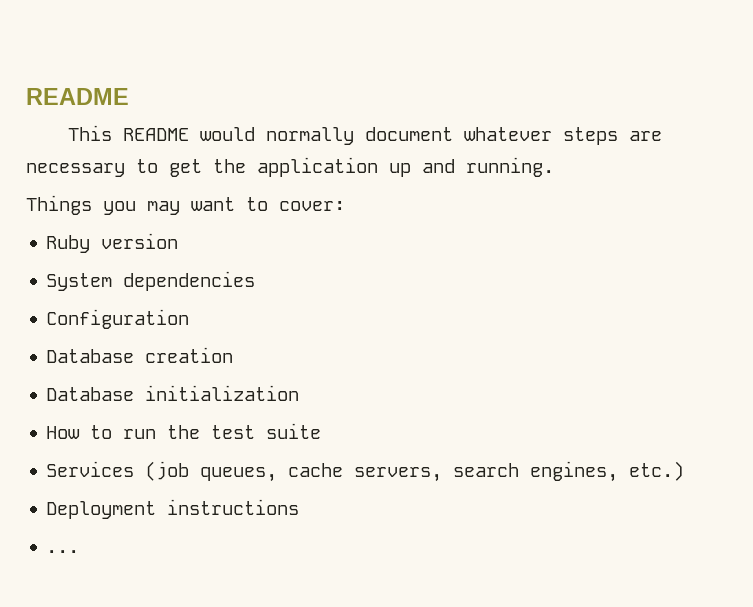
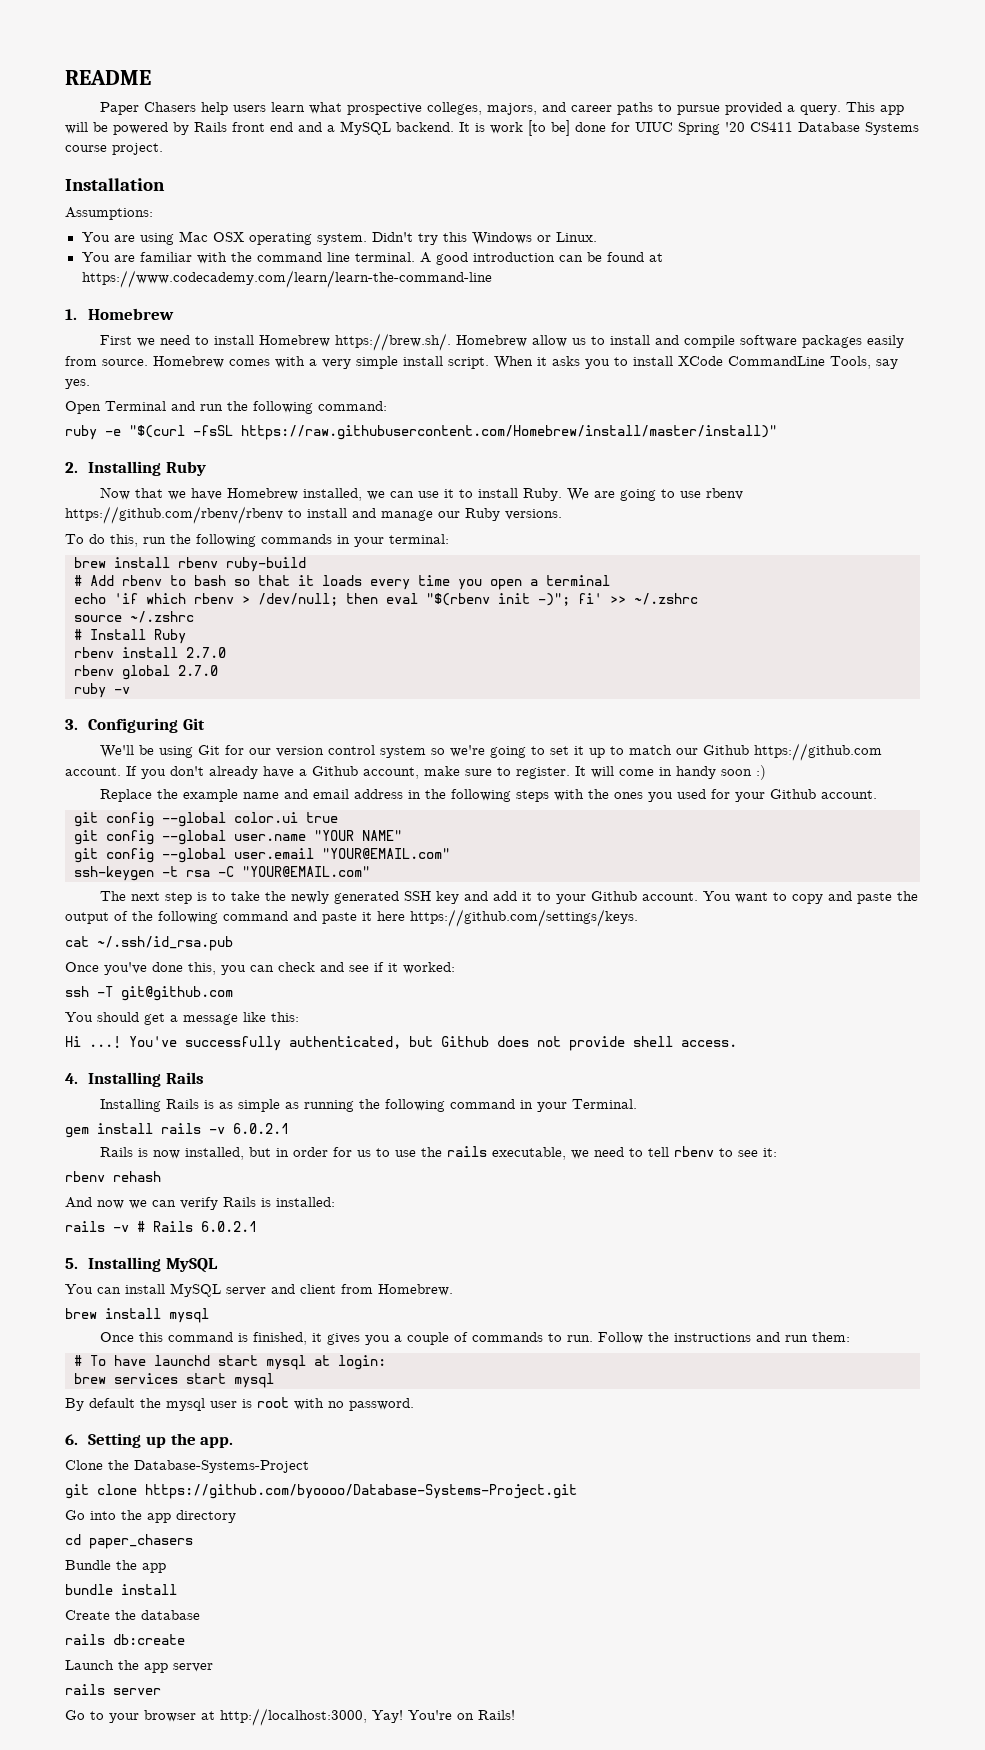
[67,125,662,145] [26,157,554,177] [26,195,345,215] [46,233,179,253] [46,271,256,291] [46,309,190,329] [46,347,234,363] [46,385,300,401] [46,423,322,439] [46,461,685,482] [46,499,300,519] [46,550,80,553] This README would normally document whatever steps are necessary to get the application up and running. // Things you may want to cover: // Ruby version // System dependencies // Configuration // Database creation // Database initialization // How to run the test suite // Services (job queues, cache servers, search engines, etc.) // Deployment instructions // ... -> [99,102,904,115] [65,120,919,136] [65,143,163,155] [65,178,165,191] [65,207,153,220] [81,231,597,245] [81,252,663,265] [81,270,492,288] [65,308,175,320] [99,333,904,351] [65,356,898,369] [65,379,90,389] [65,401,387,414] [65,425,777,440] [65,461,207,476] [99,487,743,501] [65,506,562,524] [65,534,449,547] [74,557,306,572] [74,575,610,590] [74,593,698,606] [74,611,194,623] [74,629,186,644] [74,647,226,658] [74,665,218,680] [74,683,130,698] [65,718,206,733] [99,743,882,761] [65,765,766,780] [99,789,877,802] [74,812,338,827] [74,830,402,845] [74,848,450,863] [74,866,370,881] [99,891,918,904] [65,909,638,927] [65,936,233,951] [65,962,455,975] [65,986,233,1001] [65,1012,299,1025] [65,1036,737,1051] [65,1072,205,1087] [99,1099,637,1112] [65,1123,289,1138] [99,1146,777,1160] [65,1171,161,1182] [65,1197,335,1210] [65,1221,257,1232] [65,1257,219,1273] [65,1283,453,1297] [65,1308,209,1323] [99,1332,850,1345] [74,1355,386,1370] [74,1373,274,1388] [65,1397,414,1411] [65,1433,234,1448] [65,1460,309,1473] [65,1484,577,1499] [65,1510,236,1523] [65,1534,193,1549] [65,1560,166,1573] [65,1584,177,1595] [65,1610,200,1620] [65,1634,185,1645] [65,1660,213,1673] [65,1684,161,1695] [65,1708,515,1726] Paper Chasers help users learn what prospective colleges, majors, and career paths to pursue provided a query. This app will be powered by Rails front end and a MySQL backend. It is work [to be] done for UIUC Spring '20 CS411 Database Systems course project. // Installation // Assumptions: // You are using Mac OSX operating system. Didn't try this Windows or Linux. // You are familiar with the command line terminal. A good introduction can be found at https://www.codecademy.com/learn/learn-the-command-line // 1. Homebrew // First we need to install Homebrew https://brew.sh/. Homebrew allow us to install and compile software packages easily from source. Homebrew comes with a very simple install script. When it asks you to install XCode CommandLine Tools, say yes. // Open Terminal and run the following command: // ruby -e "$(curl -fsSL https://raw.githubusercontent.com/Homebrew/install/master/install)" // 2. Installing Ruby // Now that we have Homebrew installed, we can use it to install Ruby. We are going to use rbenv https://github.com/rbenv/rbenv to install and manage our Ruby versions. // To do this, run the following commands in your terminal: // brew install rbenv ruby-build // # Add rbenv to bash so that it loads every time you open a terminal // echo 'if which rbenv > /dev/null; then eval "$(rbenv init -)"; fi' >> ~/.zshrc // source ~/.zshrc // # Install Ruby // rbenv install 2.7.0 // rbenv global 2.7.0 // ruby -v // 3. Configuring Git // We'll be using Git for our version control system so we're going to set it up to match our Github https://github.com account. If you don't already have a Github account, make sure to register. It will come in handy soon :) // Replace the example name and email address in the following steps with the ones you used for your Github account. // git config --global color.ui true // git config --global user.name "YOUR NAME" // git config --global user.email "YOUR@EMAIL.com" // ssh-keygen -t rsa -C "YOUR@EMAIL.com" // The next step is to take the newly generated SSH key and add it to your Github account. You want to copy and paste the output of the following command and paste it here https://github.com/settings/keys. // cat ~/.ssh/id_rsa.pub // Once you've done this, you can check and see if it worked: // ssh -T git@github.com // You should get a message like this: // Hi ...! You've successfully authenticated, but Github does not provide shell access. // 4. Installing Rails // Installing Rails is as simple as running the following command in your Terminal. // gem install rails -v 6.0.2.1 // Rails is now installed, but in order for us to use the rails executable, we need to tell rbenv to see it: // rbenv rehash // And now we can verify Rails is installed: // rails -v # Rails 6.0.2.1 // 5. Installing MySQL // You can install MySQL server and client from Homebrew. // brew install mysql // Once this command is finished, it gives you a couple of commands to run. Follow the instructions and run them: // # To have launchd start mysql at login: // brew services start mysql // By default the mysql user is root with no password. // 6. Setting up the app. // Clone the Database-Systems-Project // git clone https://github.com/byoooo/Database-Systems-Project.git // Go into the app directory // cd paper_chasers // Bundle the app // bundle install // Create the database // rails db:create // Launch the app server // rails server // Go to your browser at http://localhost:3000, Yay! You're on Rails!

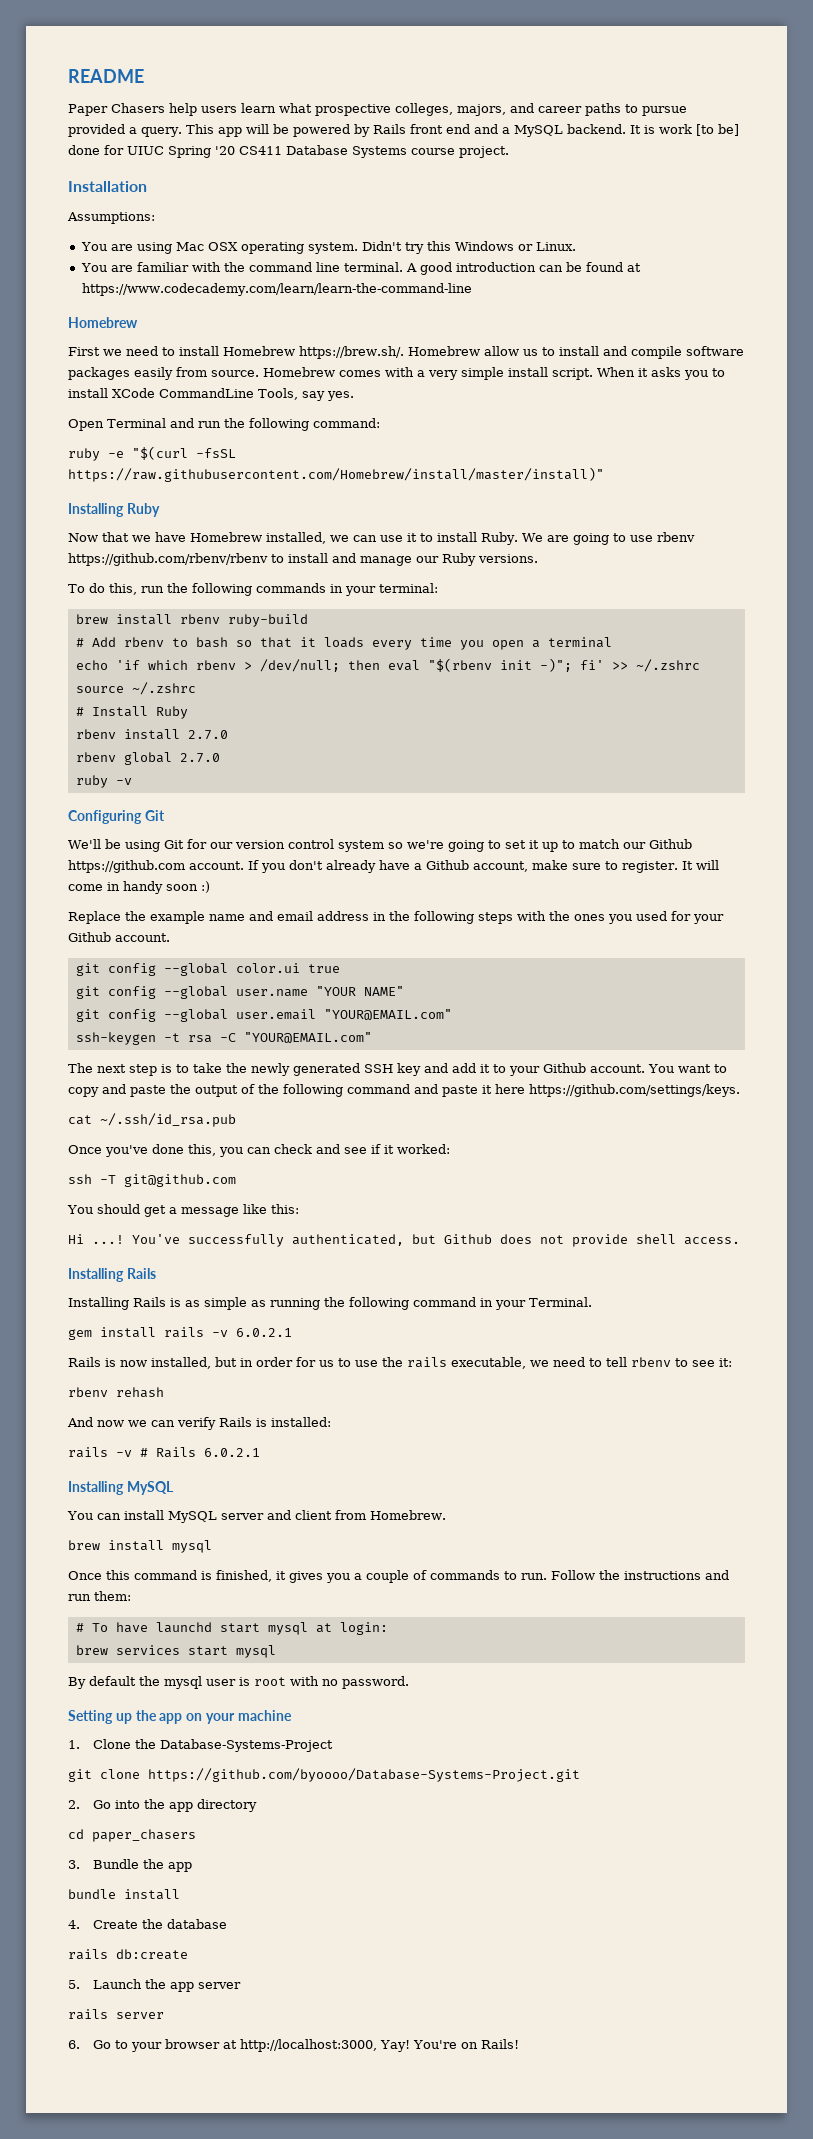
[65,309,77,320] 1. -> (472, 289) none
[65,462,78,473] 2. -> (604, 474) none
[65,719,78,730] 3. -> (132, 781) none
[65,1073,78,1084] 4. -> (740, 1241) none
[65,1258,78,1269] 5. -> (260, 1452) none
[65,1434,78,1445] 6. -> (409, 1682) none
[200,1437,234,1448] app. // -> [159,1710,292,1724] [68,1740,80,1749] app on your machine // 1.
(577, 1491) none -> [68,1800,80,1809] 2.
(193, 1541) none -> [68,1860,80,1869] 3.
(177, 1589) none -> [68,1920,80,1929] 4.
(185, 1639) none -> [68,1980,80,1989] 5.
(161, 1691) none -> [68,2040,80,2049] 6.

